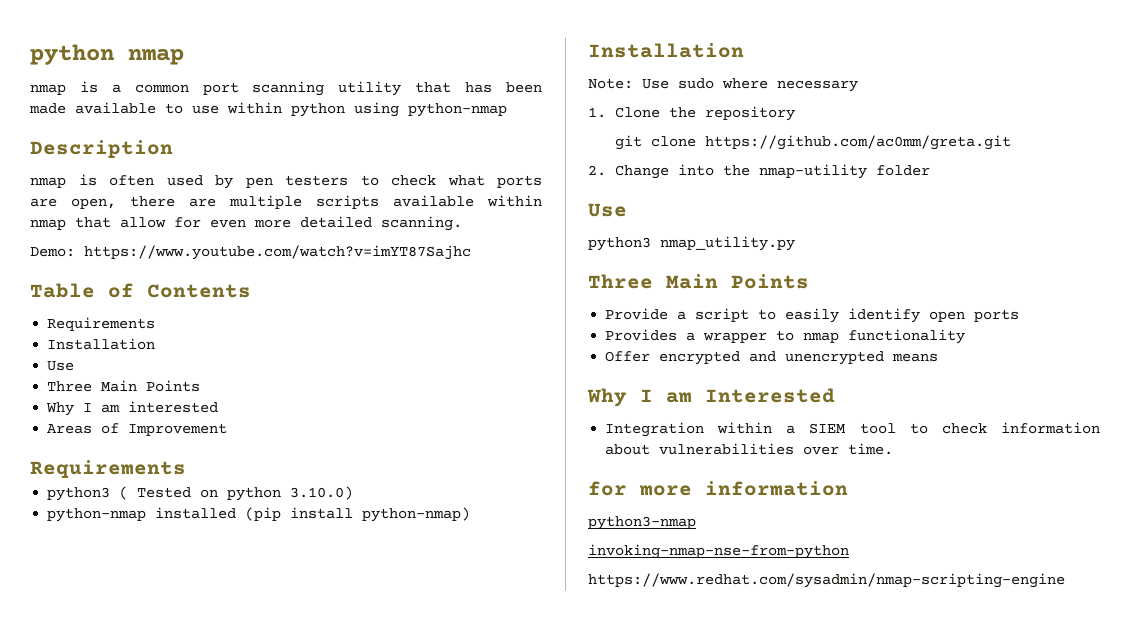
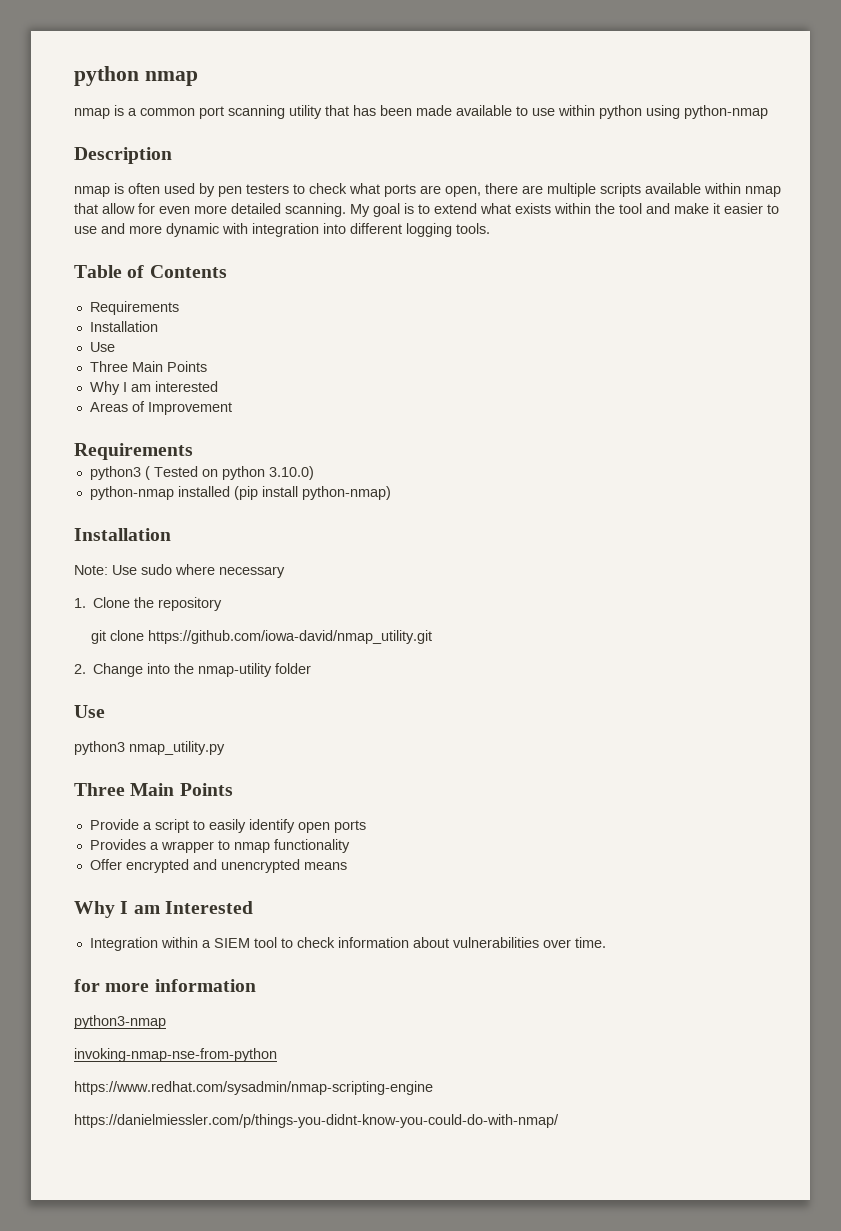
[30,245,471,260] // Demo: https://www.youtube.com/watch?v=imYT87Sajhc -> [350,203,779,217] [74,223,490,237] My goal is to extend what exists within the tool and make it easier to use and more dynamic with integration into different logging tools.
[704,135,1011,150] https://github.com/ac0mm/greta.git -> [148,630,433,644] https://github.com/iowa-david/nmap_utility.git
(1065, 580) none -> [74,1114,559,1128] // https://danielmiessler.com/p/things-you-didnt-know-you-could-do-with-nmap/

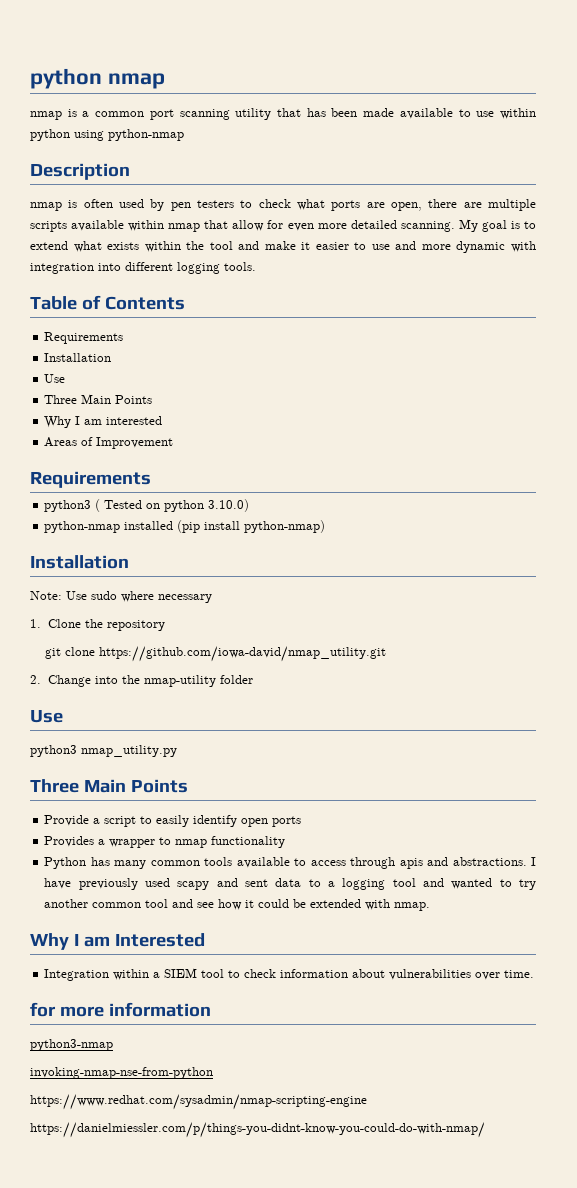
[89,859,347,873] Offer encrypted and unencrypted means -> [44,857,537,869] [44,878,536,890] [44,899,431,911] Python has many common tools available to access through apis and abstractions. I have previously used scapy and sent data to a logging tool and wanted to try another common tool and see how it could be extended with nmap.

